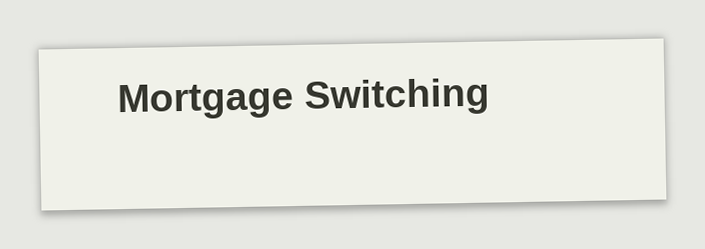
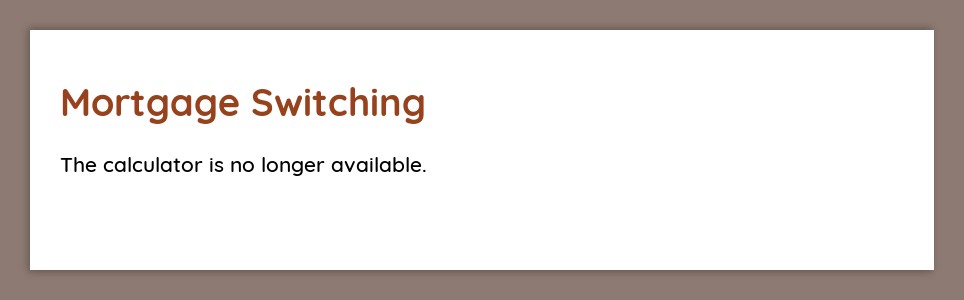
(490, 97) none -> [60,157,427,176] // The calculator is no longer available.

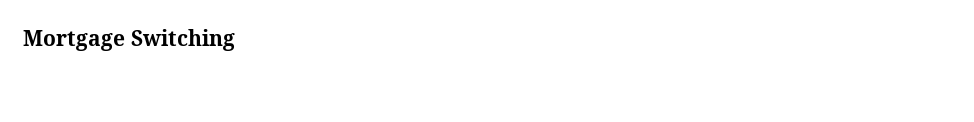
[60,157,427,176] // The calculator is no longer available. -> (235, 40) none

